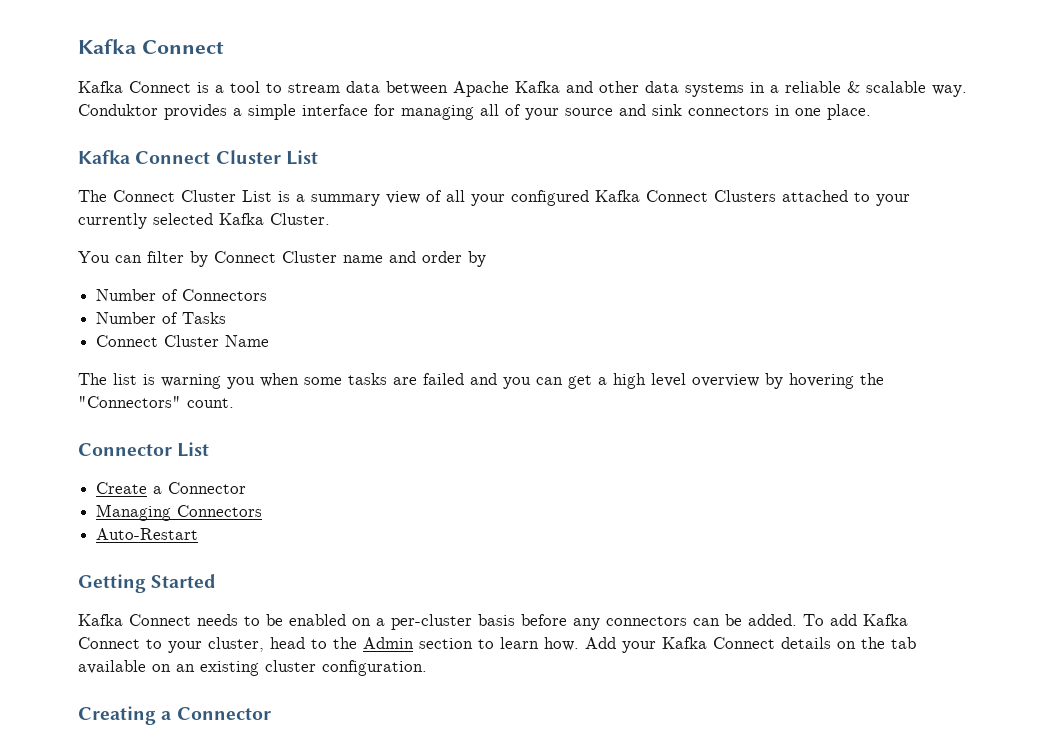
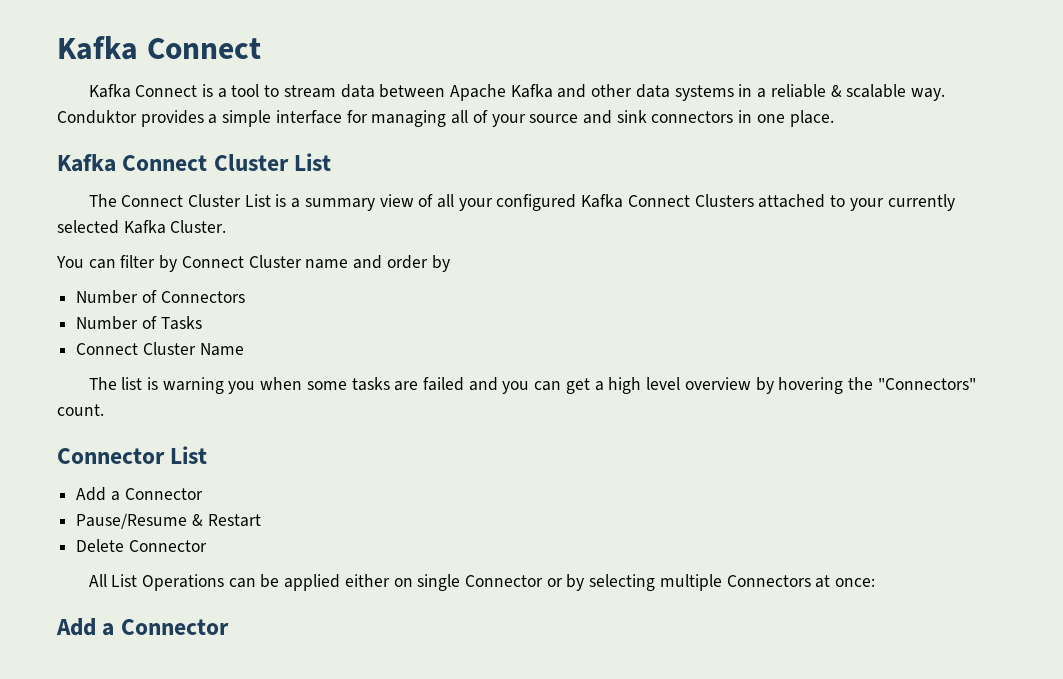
[96,482,148,494] Create -> [76,487,107,501] Add
[96,504,263,521] [96,528,199,540] [78,574,217,593] [78,614,908,630] [78,637,916,653] [78,660,427,676] [78,706,156,725] Managing Connectors // Auto-Restart // Getting Started // Kafka Connect needs to be enabled on a per-cluster basis before any connectors can be added. To add Kafka Connect to your cluster, head to the Admin section to learn how. Add your Kafka Connect details on the tab available on an existing cluster configuration. // Creating -> [76,513,261,529] [76,539,207,552] [88,574,876,591] [56,618,96,636] Pause/Resume & Restart // Delete Connector // All List Operations can be applied either on single Connector or by selecting multiple Connectors at once: // Add

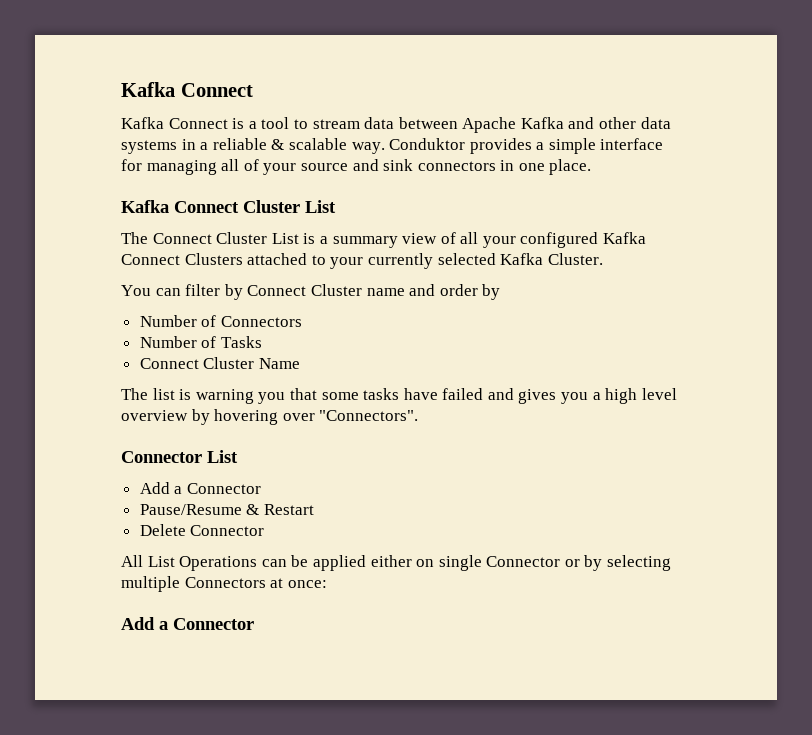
[260,377,303,390] when -> [289,388,317,400] that
[394,381,419,391] are -> [403,388,438,400] have
[502,378,590,394] you can get -> [518,389,589,404] gives you
[848,377,976,390] [57,404,104,416] the "Connectors" count. -> [282,410,419,421] over "Connectors".

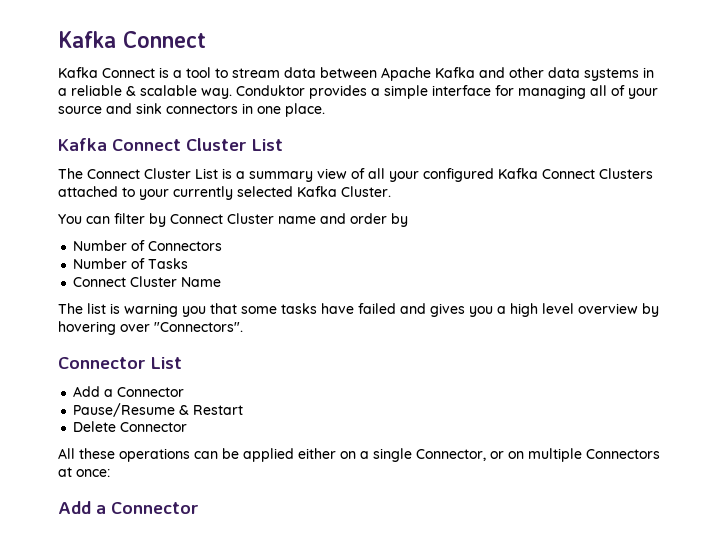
[147,556,258,571] List Operations -> [79,448,190,462] these operations
[438,555,672,571] single Connector or by selecting -> [360,448,524,462] a single Connector, or on

